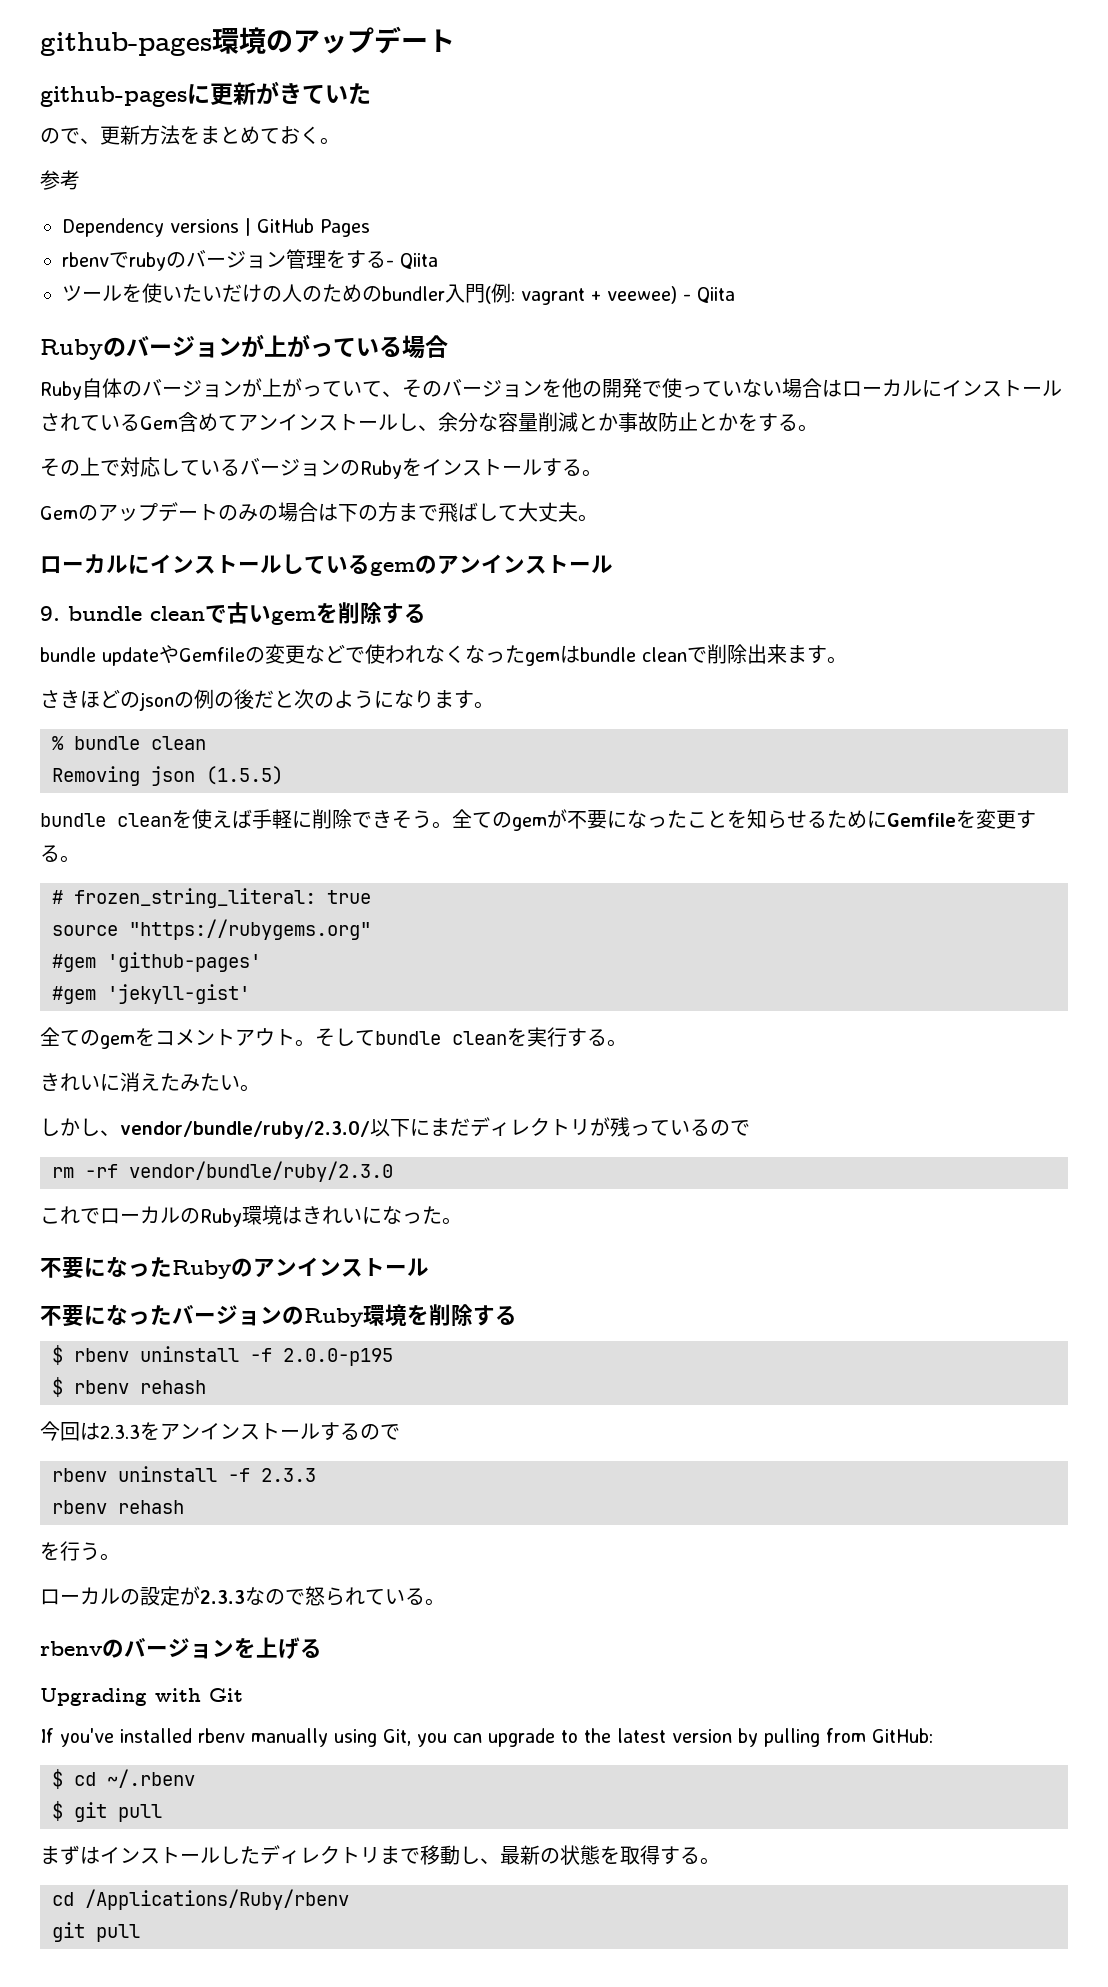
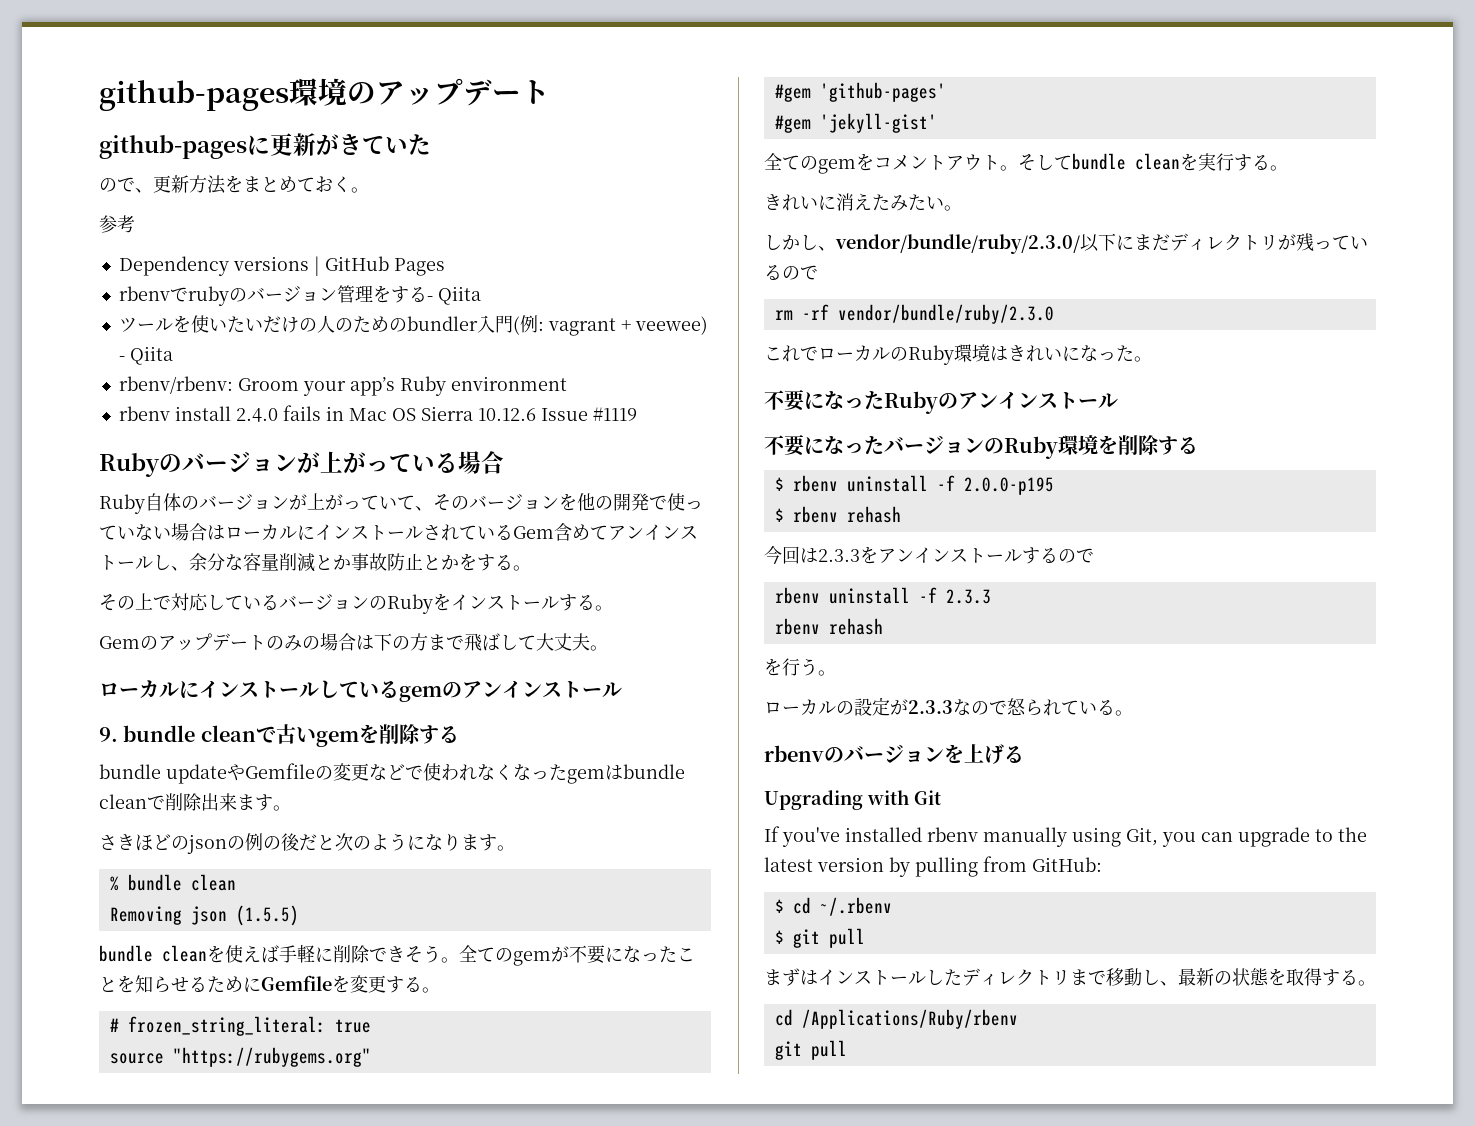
(735, 295) none -> [118,376,567,396] [118,405,637,422] // rbenv/rbenv: Groom your app’s Ruby environment // rbenv install 2.4.0 fails in Mac OS Sierra 10.12.6 Issue #1119

